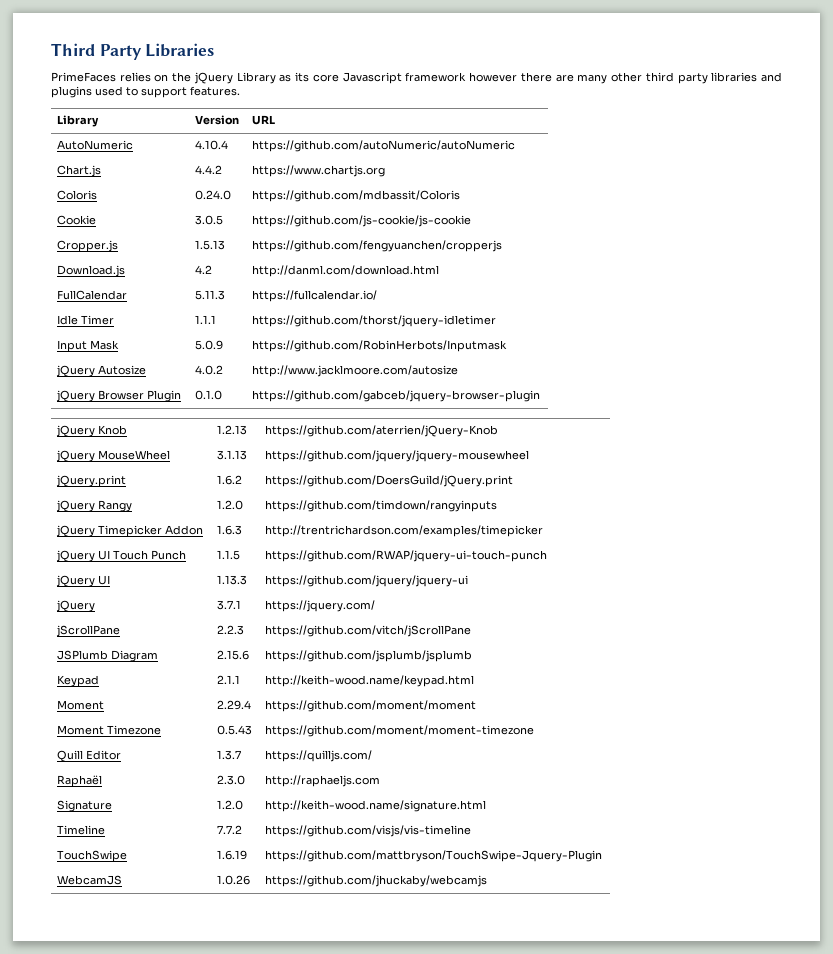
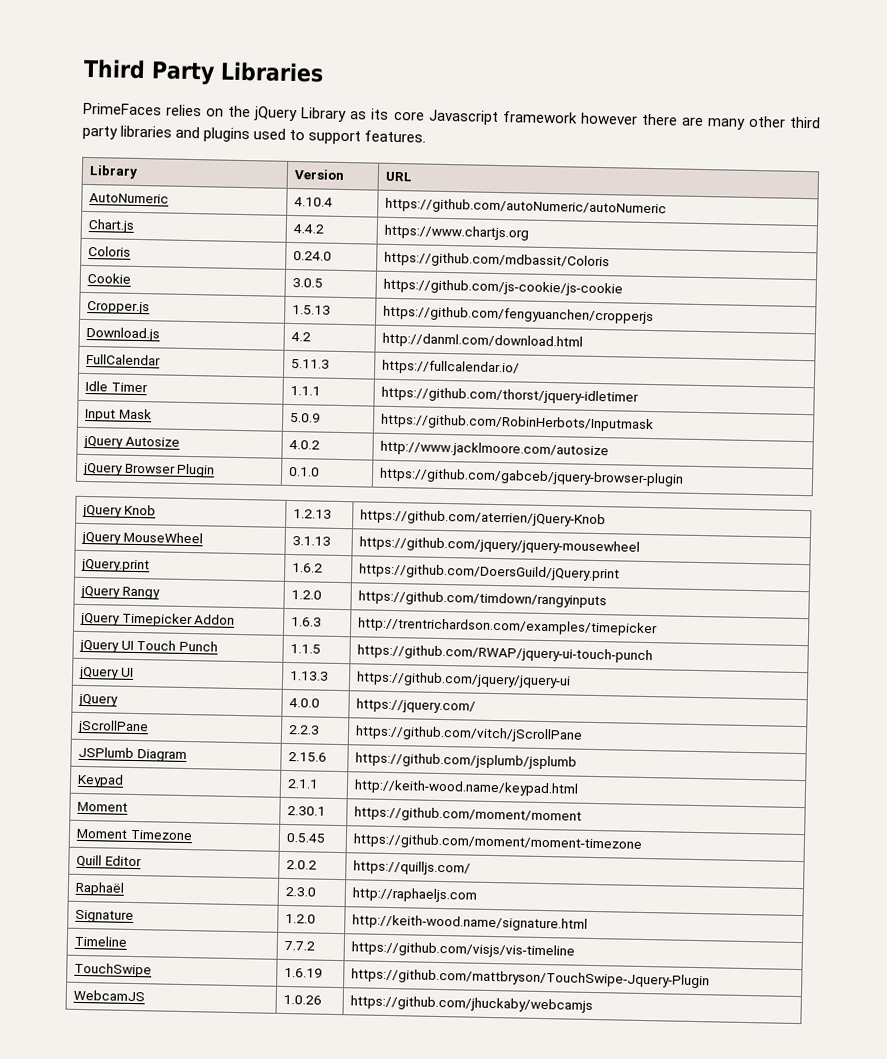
[216,600,241,610] 3.7.1 -> [288,698,320,708] 4.0.0
[216,700,251,710] 2.29.4 -> [286,805,326,816] 2.30.1
[216,725,252,735] 0.5.43 -> [285,832,326,843] 0.5.45
[216,750,241,760] 1.3.7 -> [285,859,317,870] 2.0.2

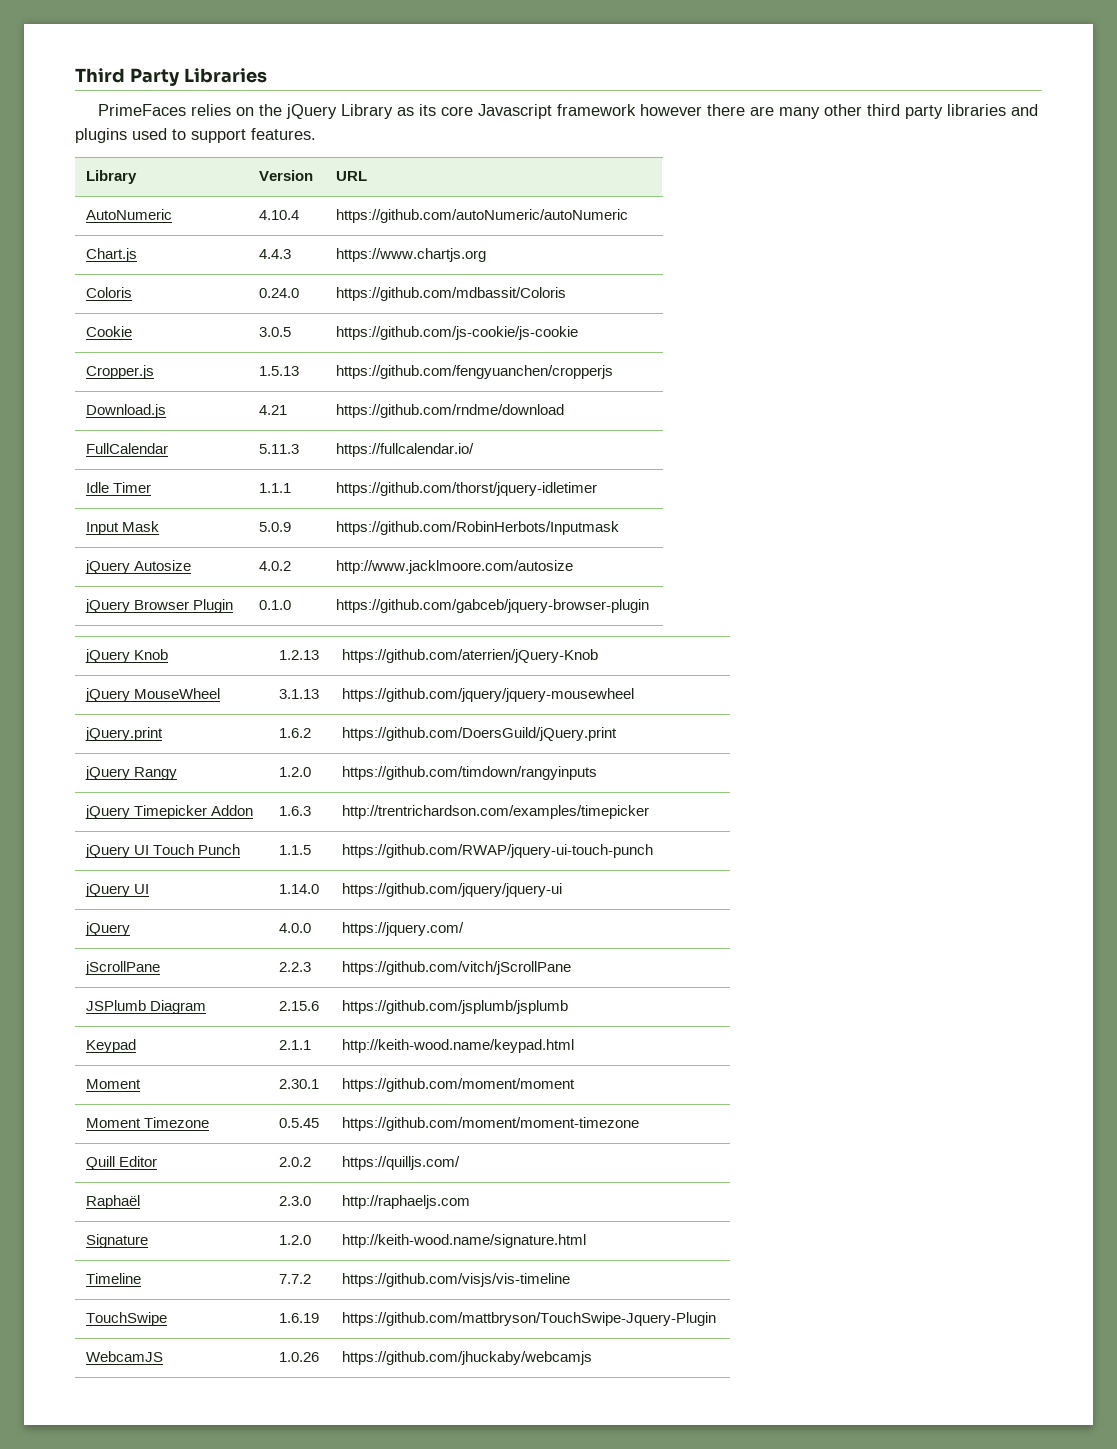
[292,223,324,234] 4.4.2 -> [259,249,292,259] 4.4.3
[290,331,311,342] [381,332,583,350] 4.2 | http://danml.com/download.html -> [259,405,288,415] [336,404,565,418] 4.21 | https://github.com/rndme/download
[289,671,329,681] 1.13.3 -> [279,884,320,894] 1.14.0

